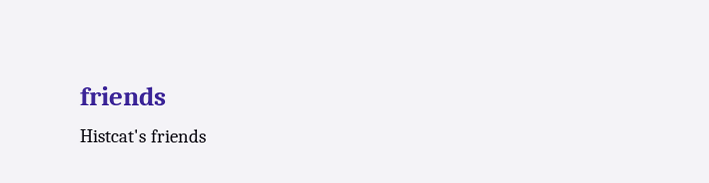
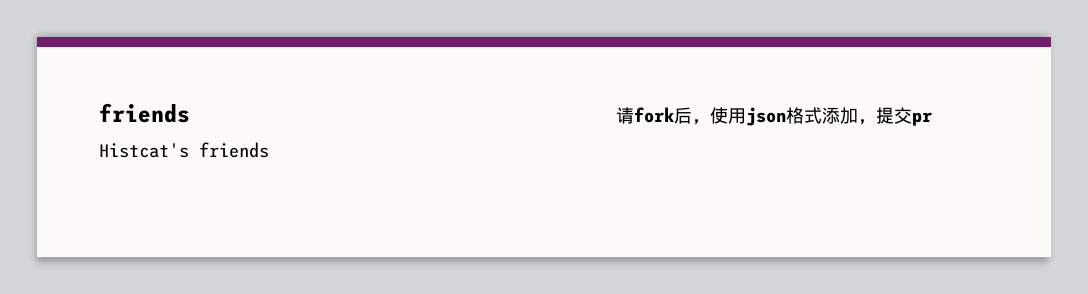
(207, 135) none -> [616,107,933,126] // 请fork后，使用json格式添加，提交pr

